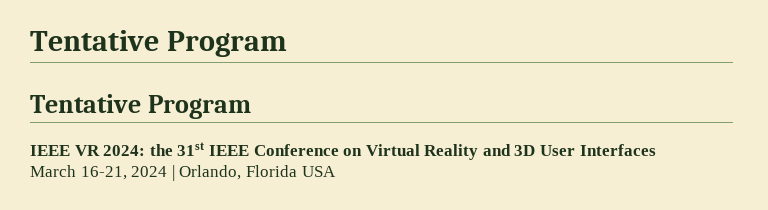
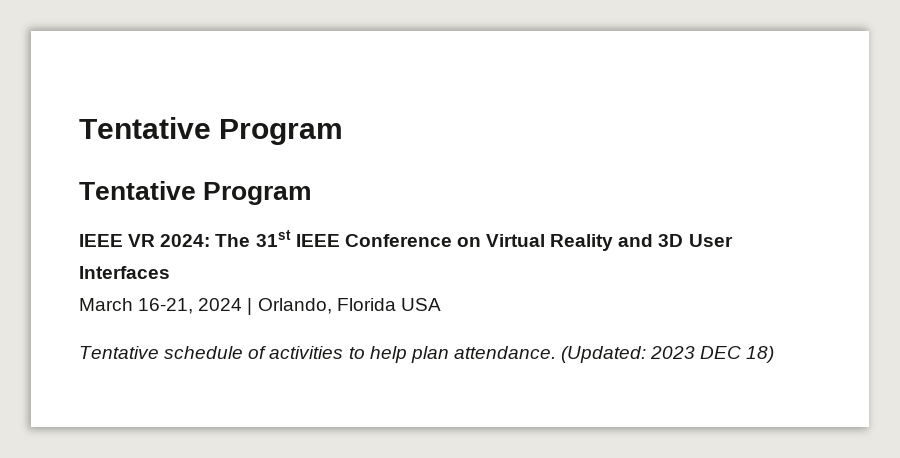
[149,144,173,156] the -> [215,234,251,247] The
(336, 171) none -> [79,346,775,363] // Tentative schedule of activities to help plan attendance. (Updated: 2023 DEC 18)

